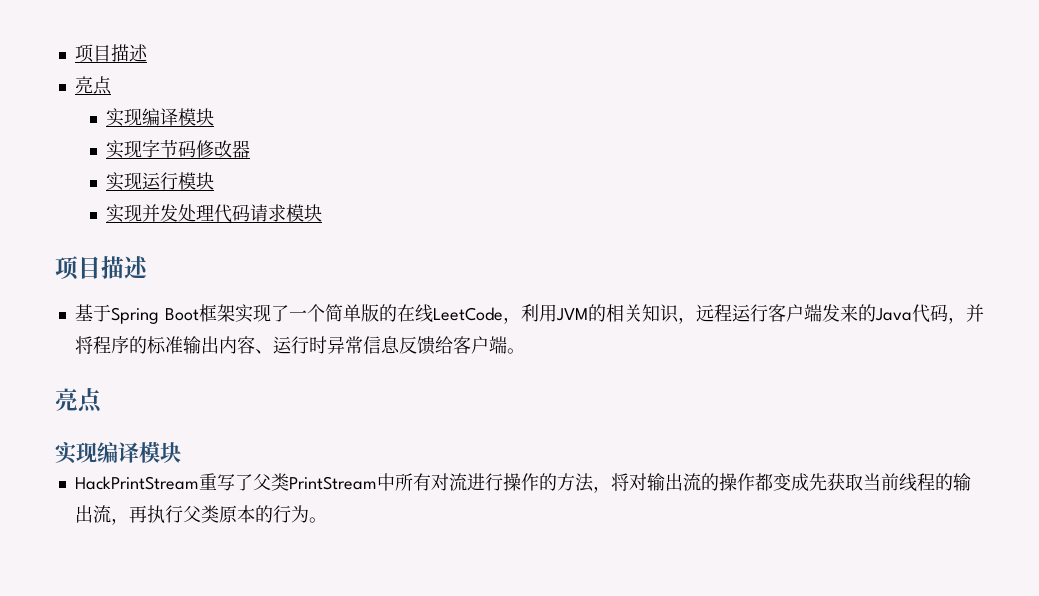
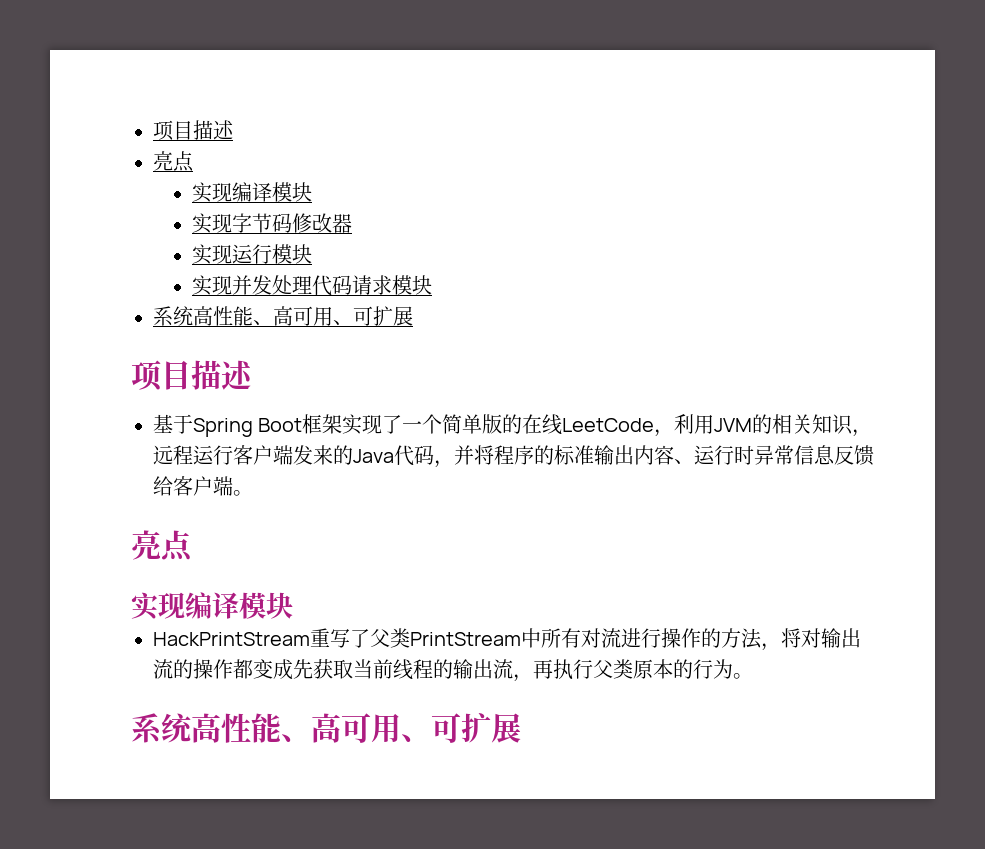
(322, 213) none -> [153,306,413,326] // 系统高性能、高可用、可扩展
(327, 520) none -> [131,713,521,744] // 系统高性能、高可用、可扩展

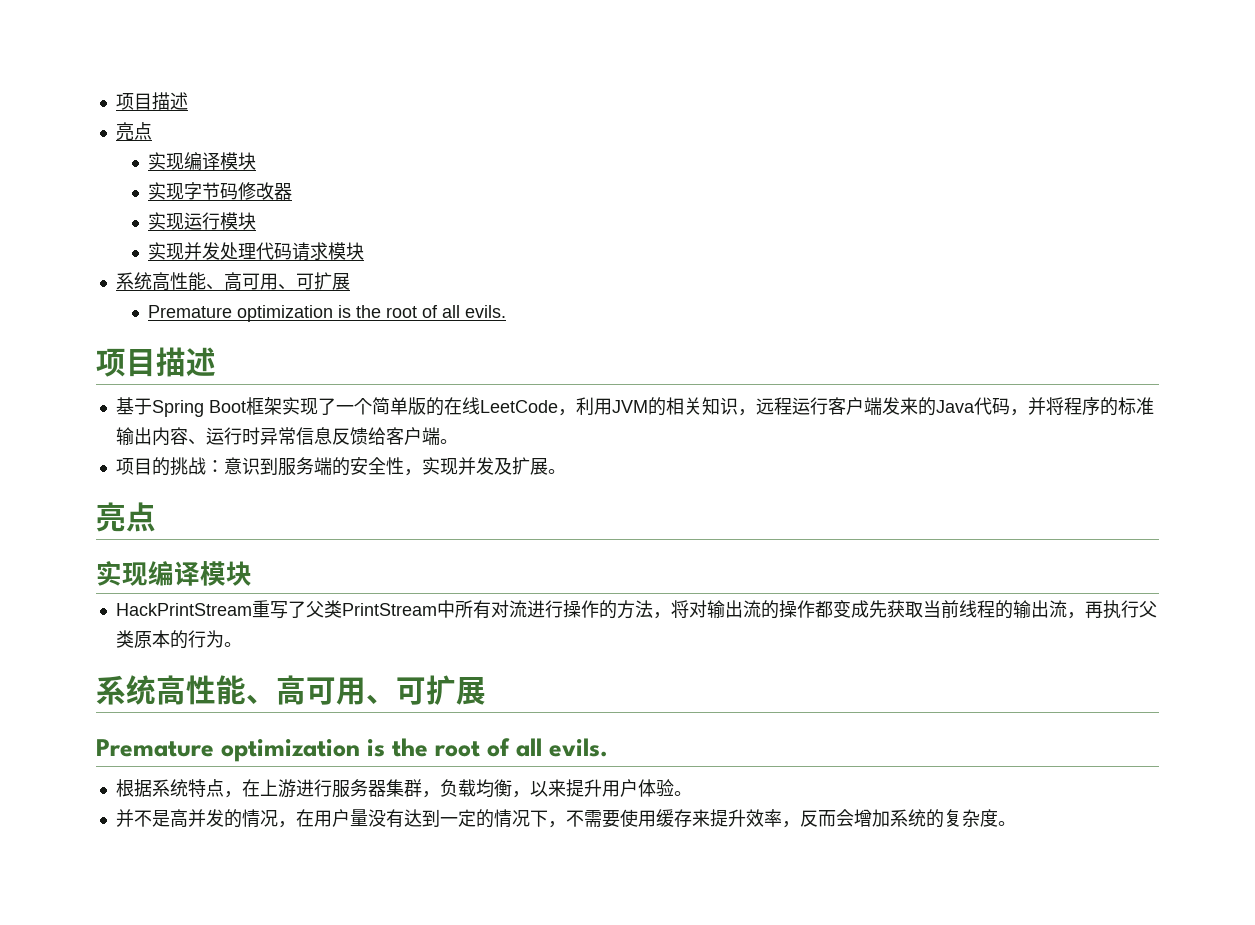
(413, 316) none -> [148,305,507,322] // Premature optimization is the root of all evils.
(253, 493) none -> [115,457,566,476] // 项目的挑战：意识到服务端的安全性，实现并发及扩展。
(521, 728) none -> [96,738,608,762] [115,779,692,798] [115,809,1016,828] // Premature optimization is the root of all evils. // 根据系统特点，在上游进行服务器集群，负载均衡，以来提升用户体验。 // 并不是高并发的情况，在用户量没有达到一定的情况下，不需要使用缓存来提升效率，反而会增加系统的复杂度。

